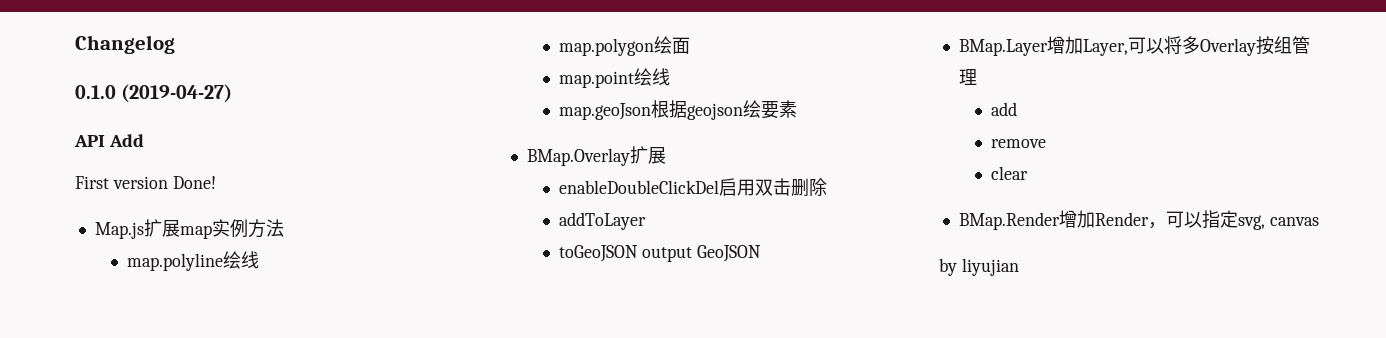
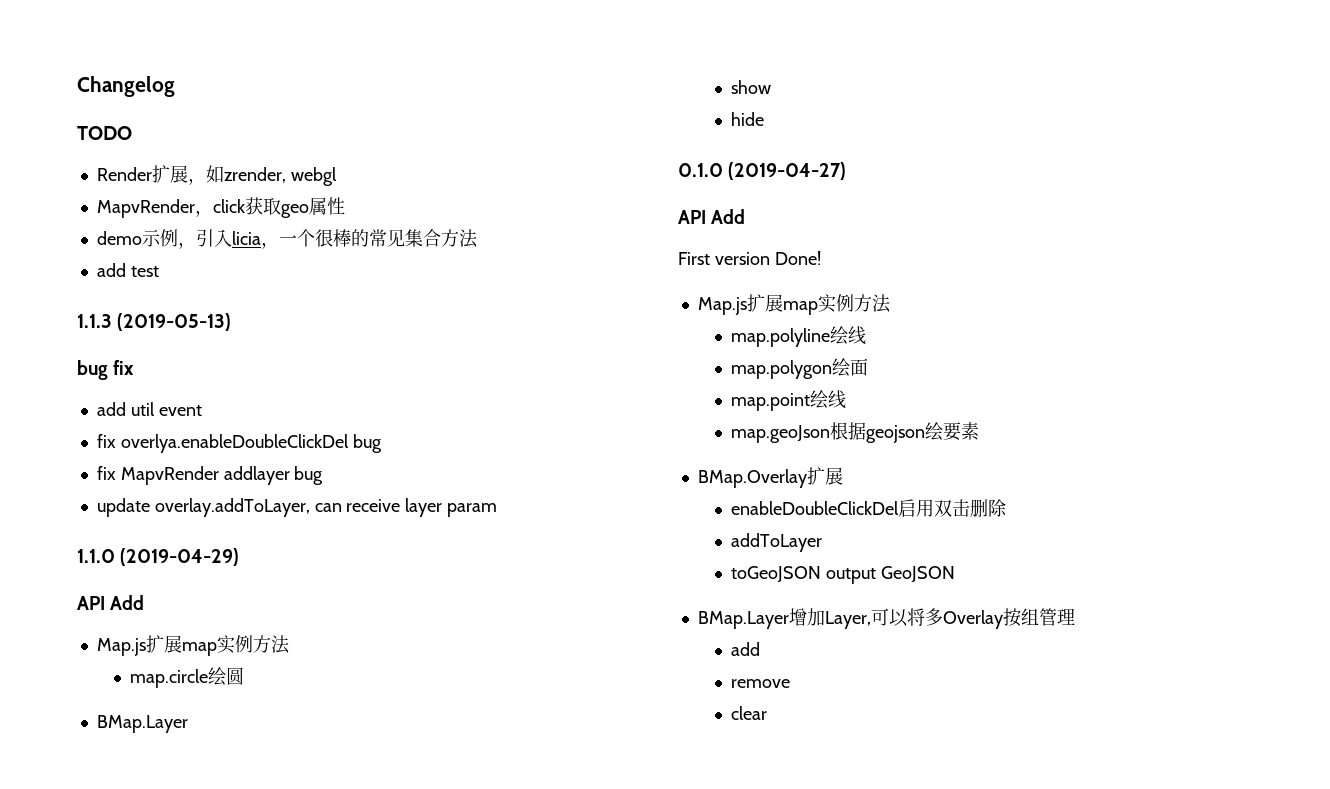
(175, 44) none -> [77,126,132,140] [96,165,337,186] [96,197,345,218] [96,229,478,249] [96,263,159,277] [77,313,232,331] [77,360,135,380] [96,402,202,416] [96,434,382,453] [96,466,324,485] [96,498,498,517] [77,548,240,566] [77,595,145,610] [96,635,290,656] [129,667,244,688] [96,715,188,733] [730,80,771,94] [730,112,764,126] // TODO // Render扩展，如zrender, webgl // MapvRender，click获取geo属性 // demo示例，引入licia，一个很棒的常见集合方法 // add test // 1.1.3 (2019-05-13) // bug fix // add util event // fix overlya.enableDoubleClickDel bug // fix MapvRender addlayer bug // update overlay.addToLayer, can receive layer param // 1.1.0 (2019-04-29) // API Add // Map.js扩展map实例方法 // map.circle绘圆 // BMap.Layer // show // hide
[958,210,1319,230] [939,258,1019,276] // BMap.Render增加Render，可以指定svg, canvas // by liyujian -> (767, 713) none

